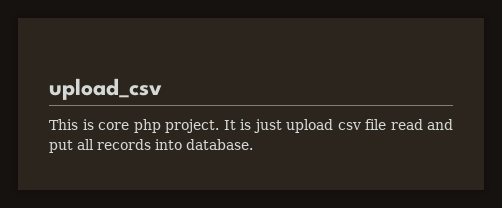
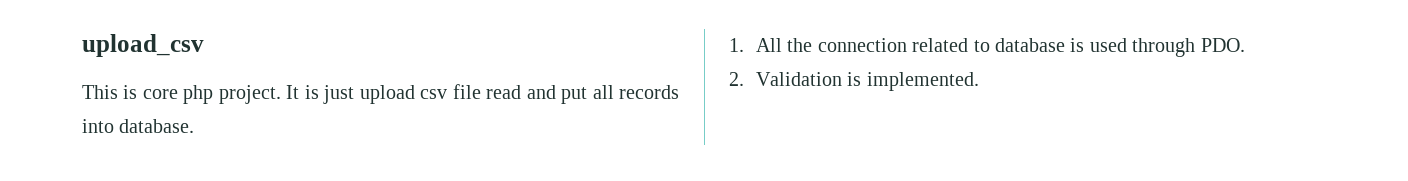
(253, 144) none -> [729,38,1245,57] [729,72,979,91] // 1. All the connection related to database is used through PDO. // 2. Validation is implemented.

